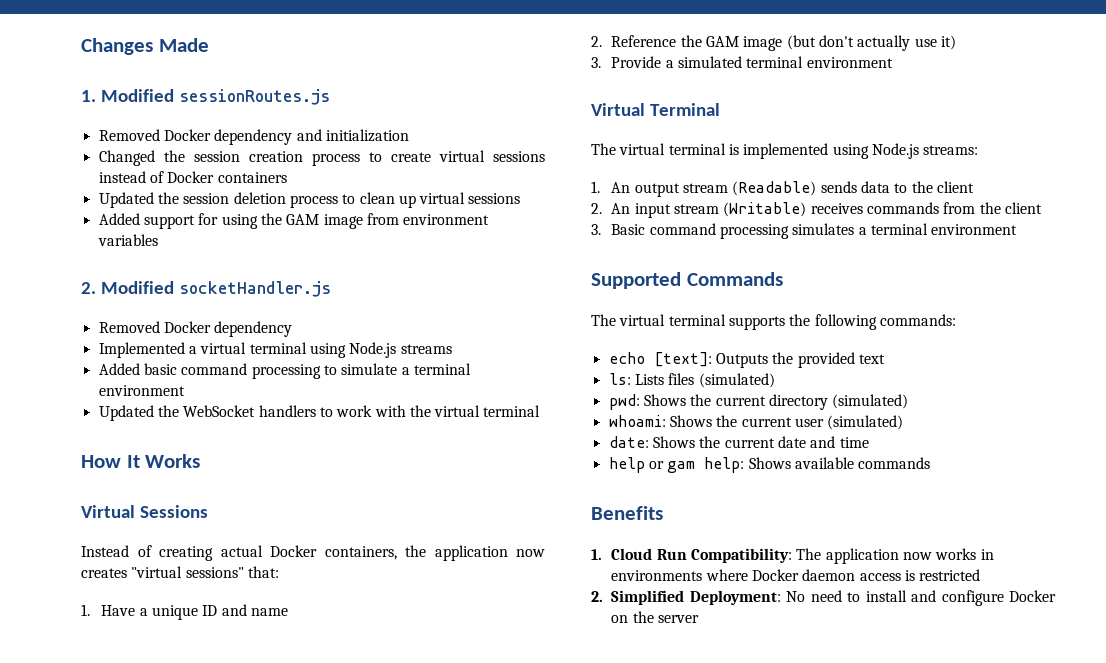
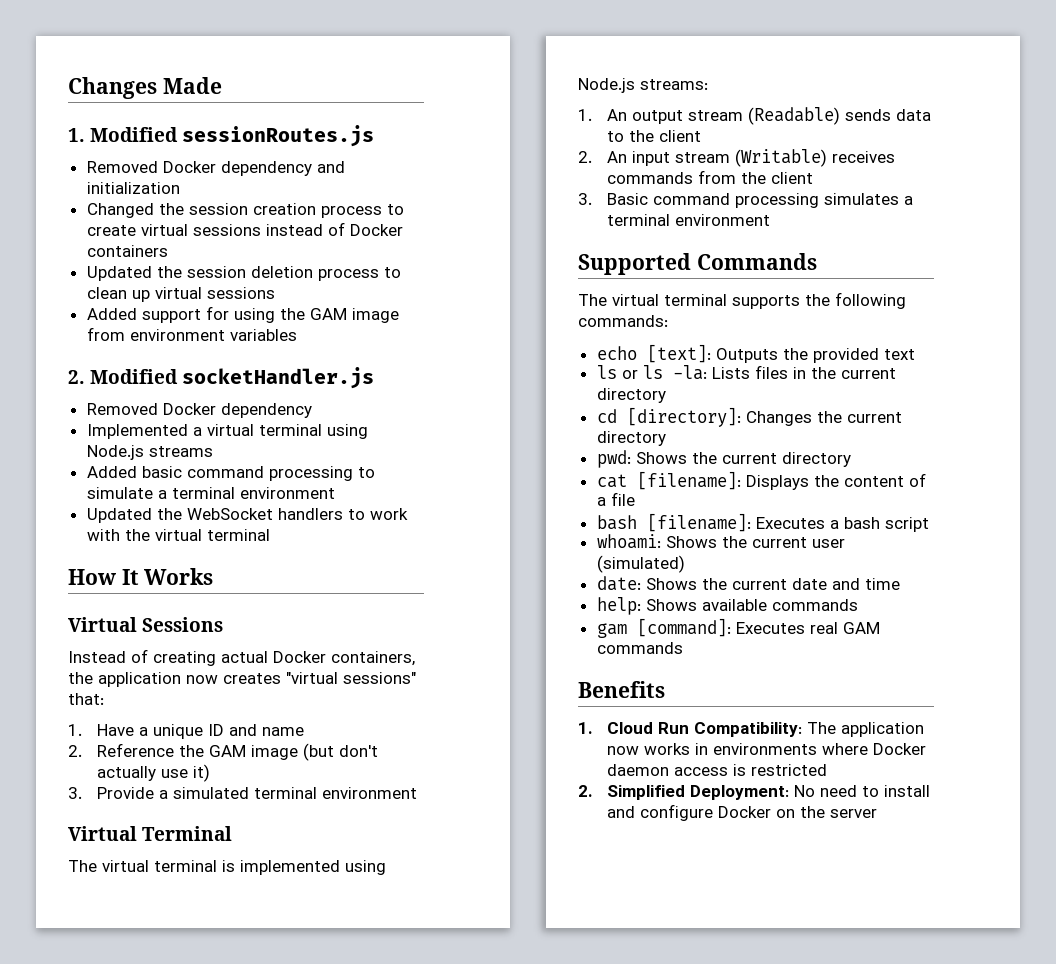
[608,373,775,388] ls: Lists files (simulated) -> [596,365,896,380] [596,388,666,403] [596,407,902,427] [596,431,666,446] ls or ls -la: Lists files in the current directory // cd [directory]: Changes the current directory
[832,394,909,409] (simulated) -> [596,471,926,490] [596,492,635,506] [596,513,929,532] // cat [filename]: Displays the content of a file // bash [filename]: Executes a bash script
[608,457,696,473] help or gam -> (900, 584) none
(931, 463) none -> [596,618,880,638] [596,642,683,654] // gam [command]: Executes real GAM commands

